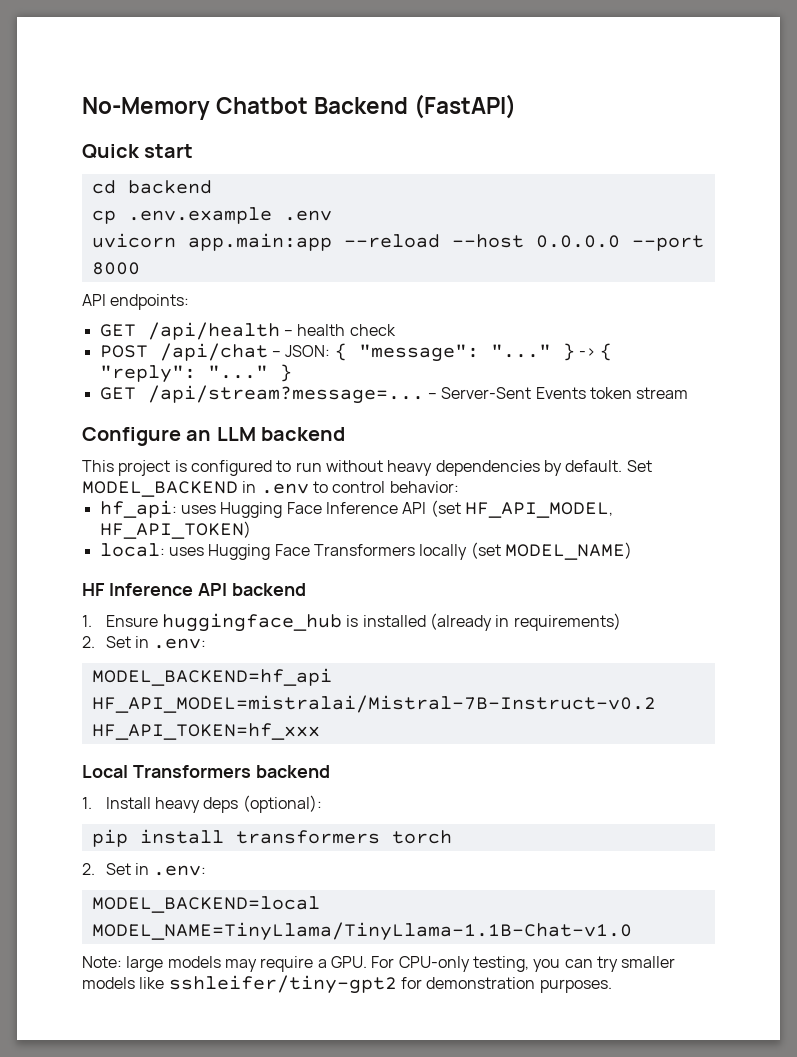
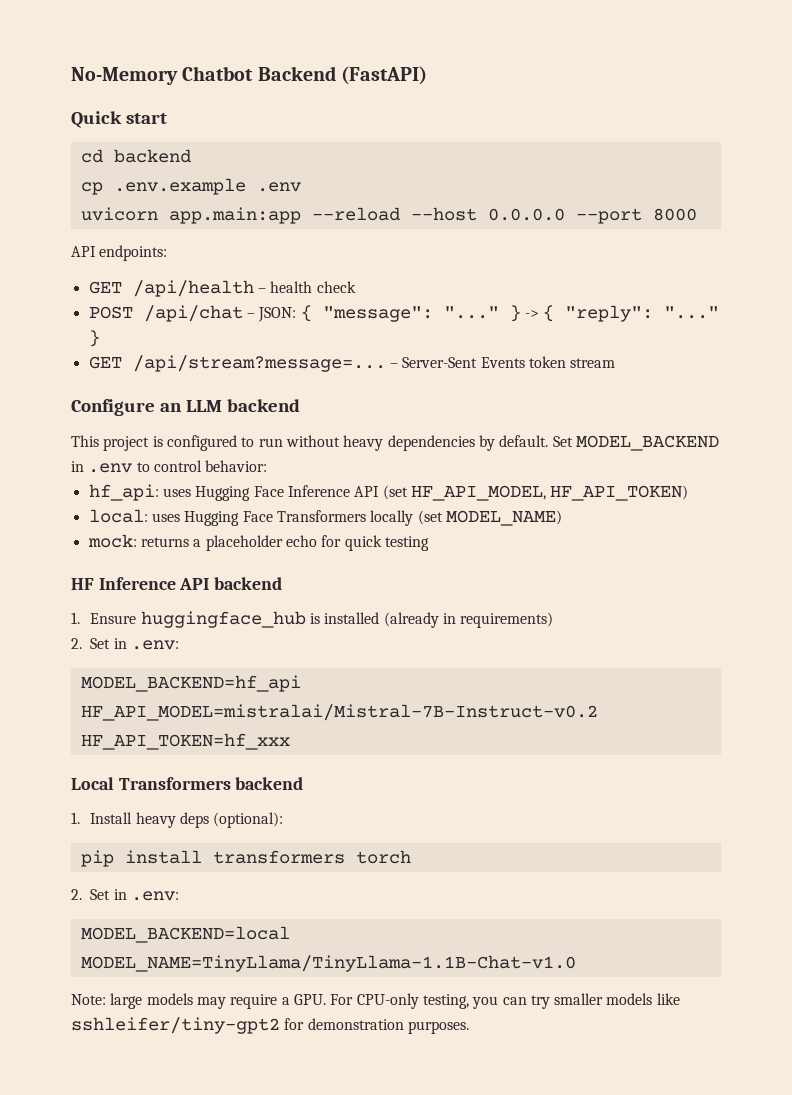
(632, 551) none -> [87,534,429,551] // mock: returns a placeholder echo for quick testing

